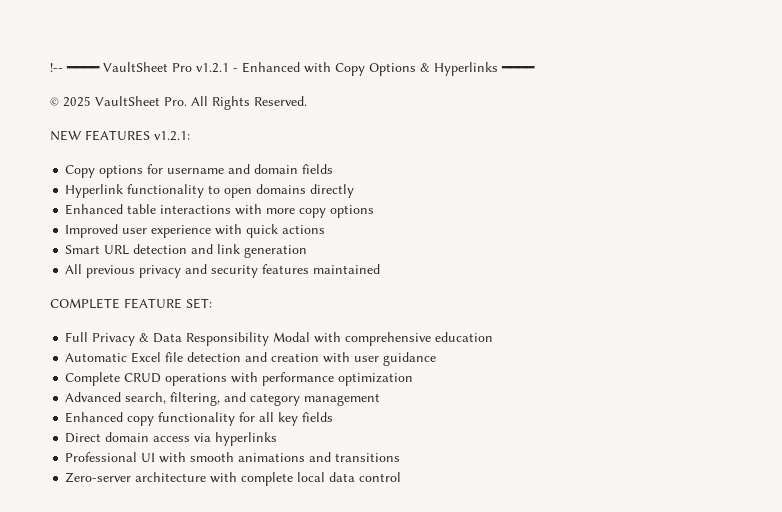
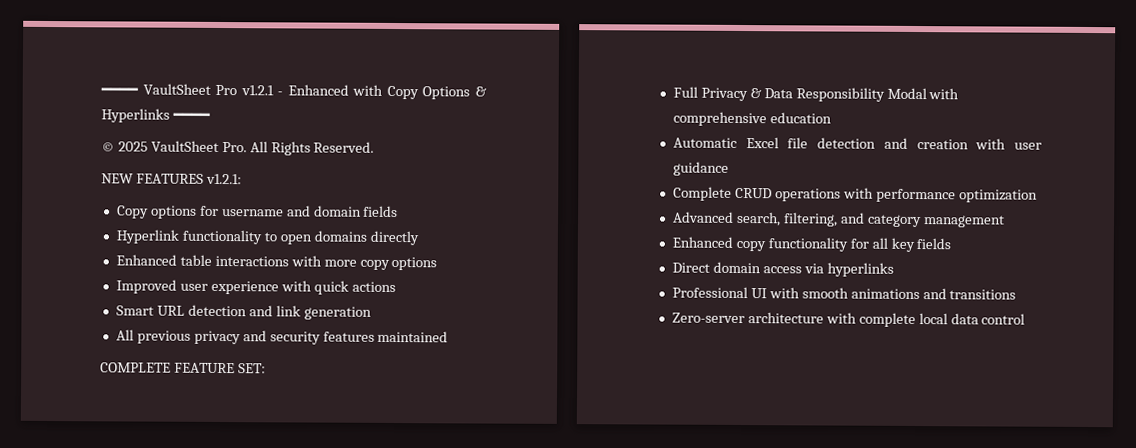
[50,63,63,72] !-- -> (100, 91) none

